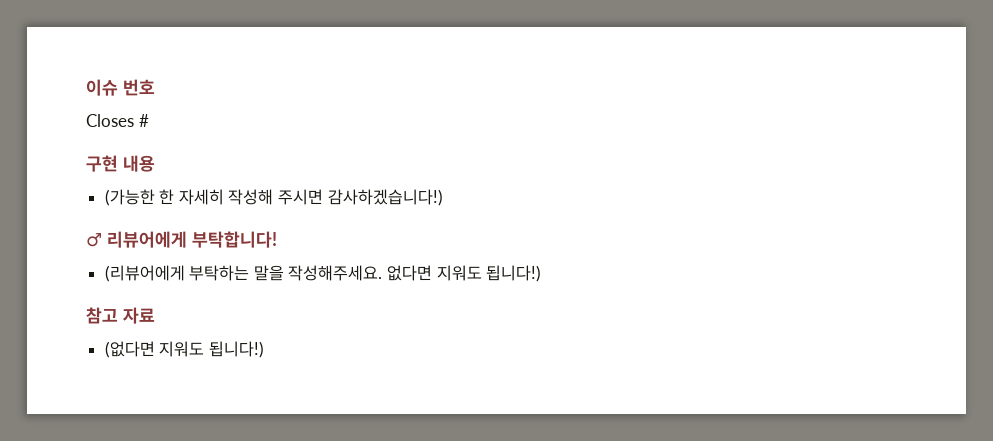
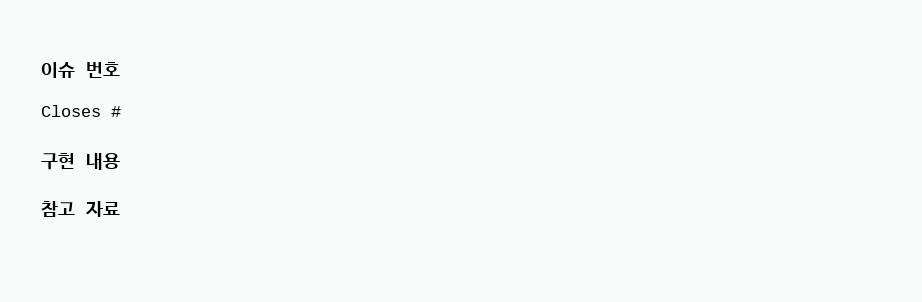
[104,189,443,206] [86,231,277,248] [104,265,542,282] // (가능한 한 자세히 작성해 주시면 감사하겠습니다!) // ♂ 리뷰어에게 부탁합니다! // (리뷰어에게 부탁하는 말을 작성해주세요. 없다면 지워도 됩니다!) -> (120, 161) none
[104,341,264,358] // (없다면 지워도 됩니다!) -> (120, 209) none

